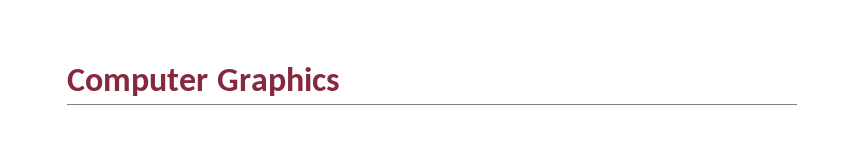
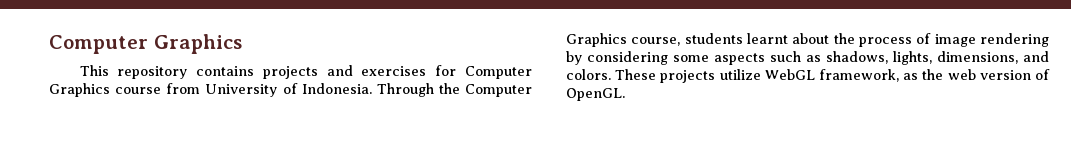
[67,67,341,96] Computer Graphics -> [49,34,242,54] [79,65,532,79] [49,83,532,97] [566,33,1049,47] [566,51,1049,65] [566,69,1050,83] [566,88,625,101] Computer Graphics // This repository contains projects and exercises for Computer Graphics course from University of Indonesia. Through the Computer Graphics course, students learnt about the process of image rendering by considering some aspects such as shadows, lights, dimensions, and colors. These projects utilize WebGL framework, as the web version of OpenGL.

